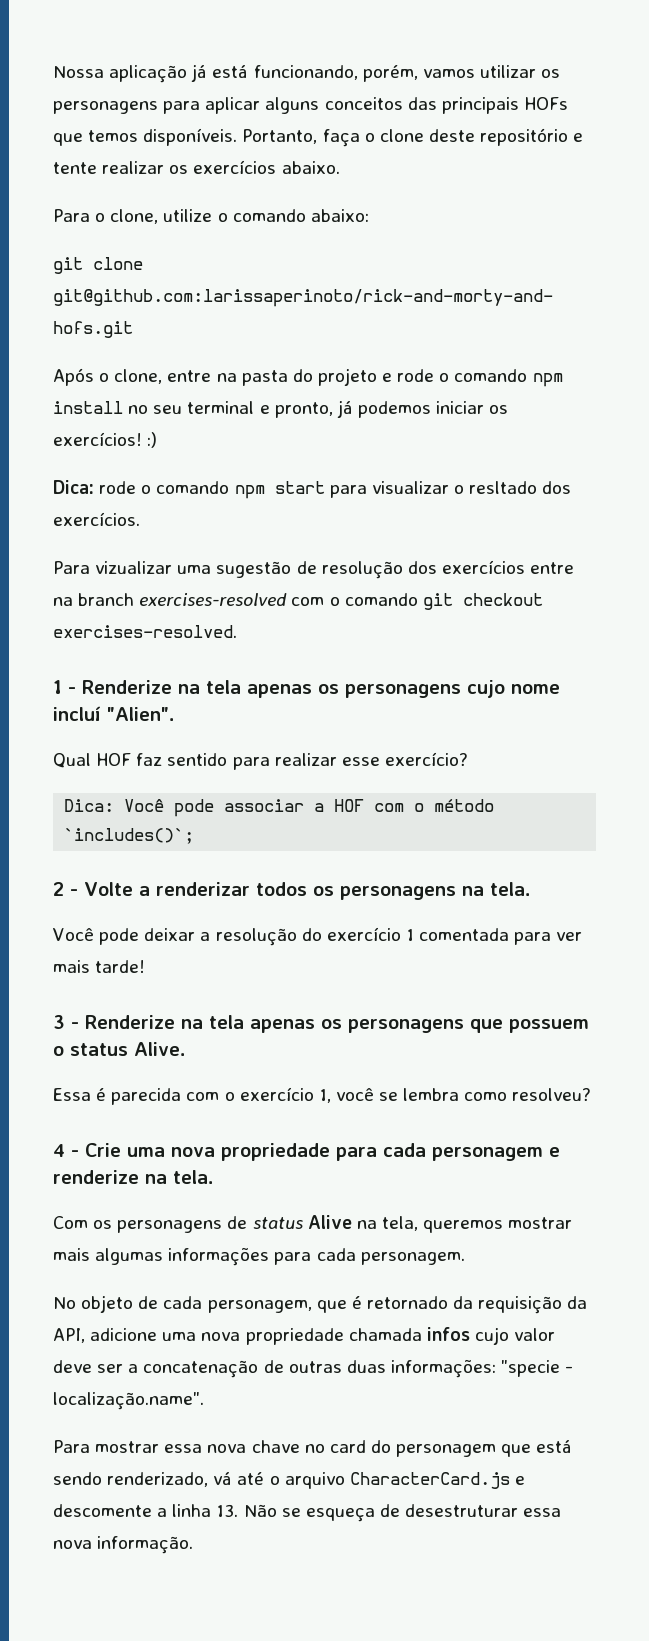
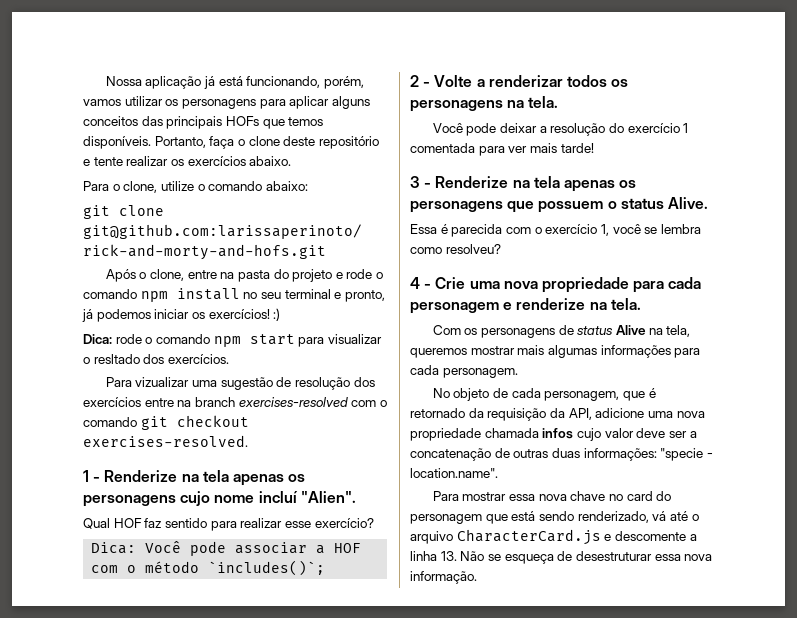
[53,1392,204,1410] localização.name". -> [410,468,498,478] location.name".

